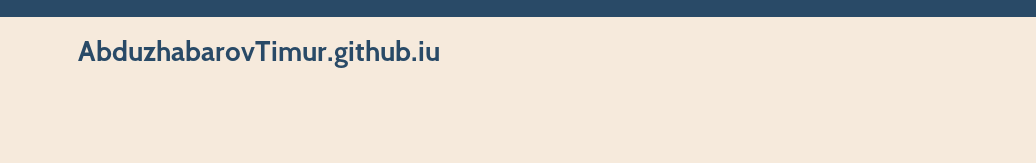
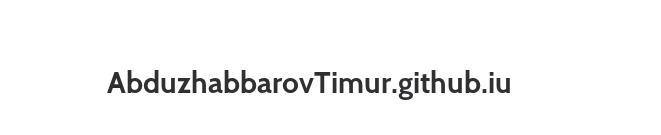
[78,40,440,68] AbduzhabarovTimur.github.iu -> [107,70,512,100] AbduzhabbarovTimur.github.iu

